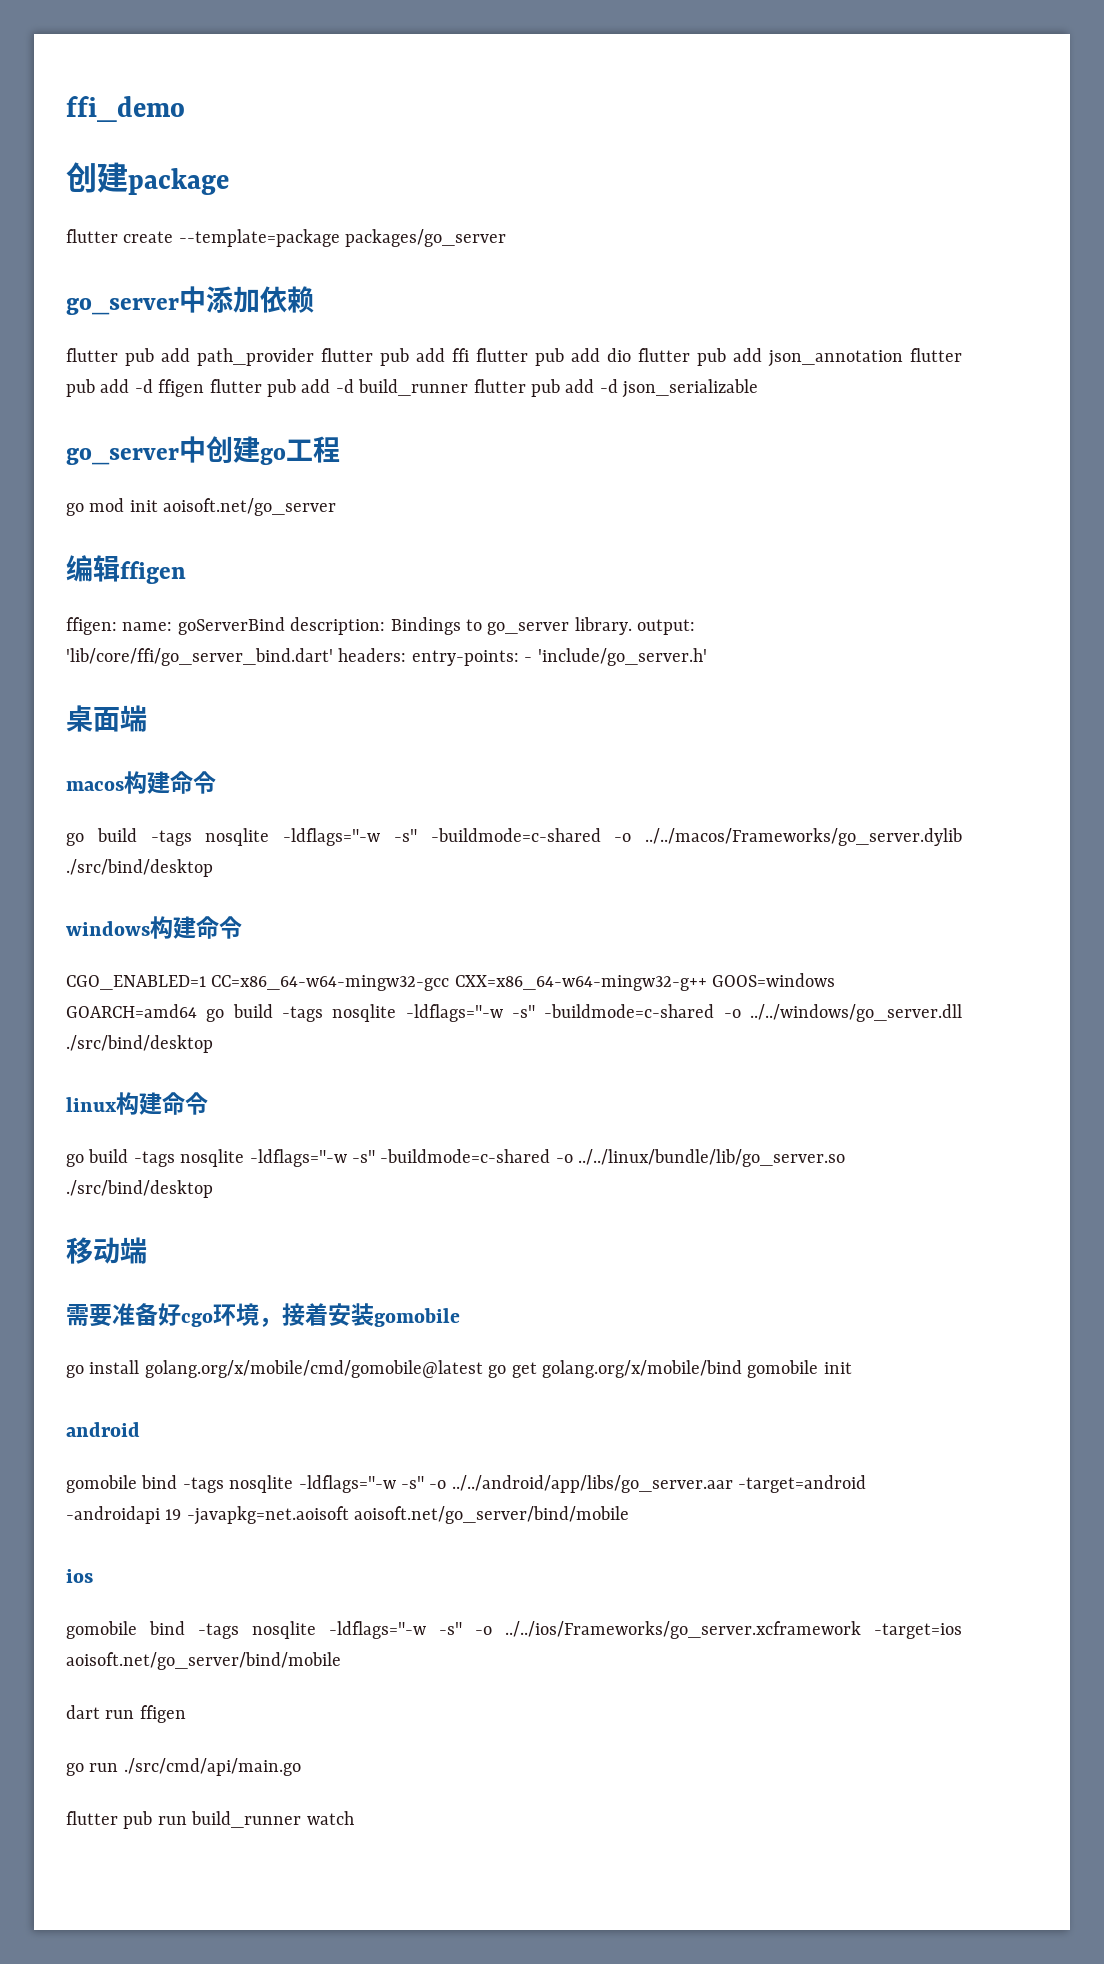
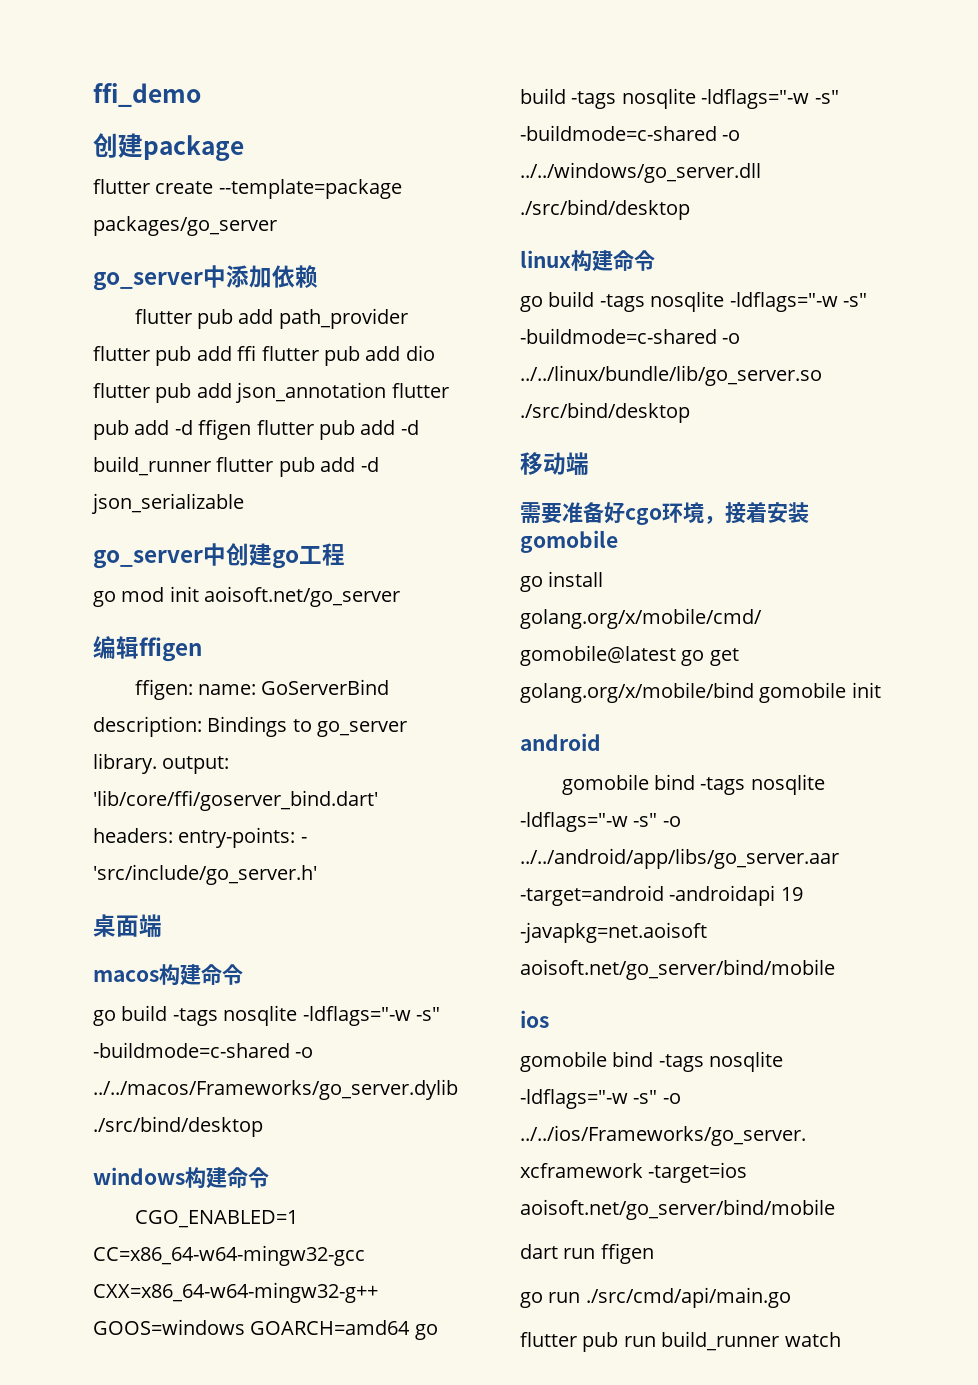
[177,617,285,635] goServerBind -> [261,679,390,695] GoServerBind
[66,648,333,666] 'lib/core/ffi/go_server_bind.dart' -> [93,790,378,811] 'lib/core/ffi/goserver_bind.dart'
[537,648,707,666] 'include/go_server.h' -> [93,864,317,885] 'src/include/go_server.h'

